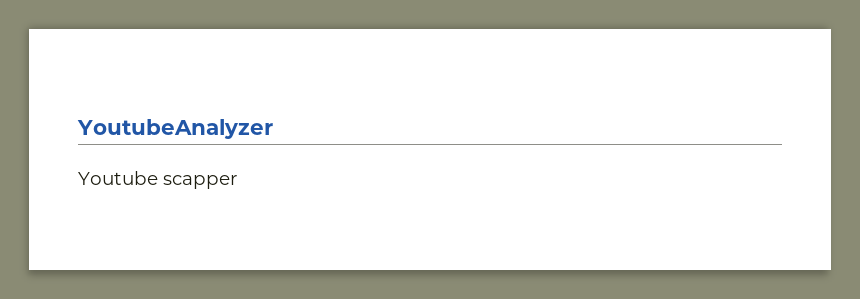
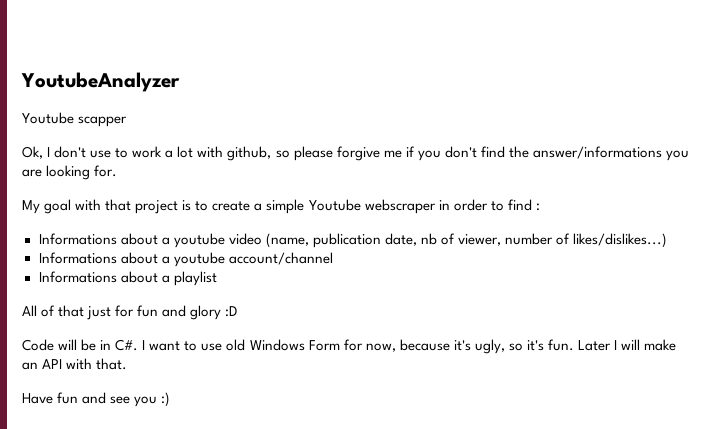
(237, 182) none -> [22,146,690,161] [22,165,118,180] [22,199,540,214] [38,233,668,248] [38,252,333,267] [38,271,217,286] [22,305,238,320] [22,339,677,354] [22,358,128,370] [22,392,171,407] // Ok, I don't use to work a lot with github, so please forgive me if you don't find the answer/informations you are looking for. // My goal with that project is to create a simple Youtube webscraper in order to find : // Informations about a youtube video (name, publication date, nb of viewer, number of likes/dislikes...) // Informations about a youtube account/channel // Informations about a playlist // All of that just for fun and glory :D // Code will be in C#. I want to use old Windows Form for now, because it's ugly, so it's fun. Later I will make an API with that. // Have fun and see you :)

